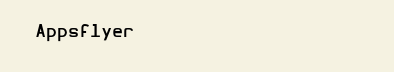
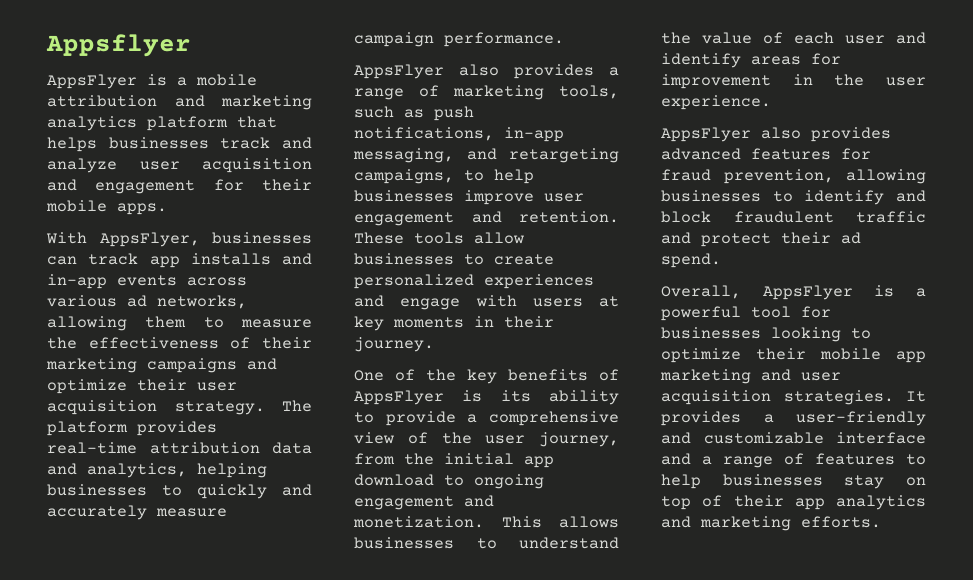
(134, 33) none -> [47,74,257,89] [47,95,312,110] [47,116,277,131] [47,137,312,152] [47,158,312,173] [47,179,312,194] [46,200,167,215] [46,232,312,247] [47,253,312,268] [47,274,247,289] [47,295,247,309] [47,316,312,331] [47,337,312,349] [46,358,277,373] [47,379,237,394] [47,400,312,415] [47,421,217,436] [47,442,312,454] [47,463,267,478] [47,484,312,499] [47,505,227,520] [354,32,564,47] [354,64,619,79] [354,85,619,100] [354,106,474,121] [354,127,564,142] [353,148,619,163] [354,169,534,184] [354,190,584,205] [354,211,619,226] [354,232,524,244] [354,253,554,265] [354,274,594,289] [354,295,619,310] [354,316,554,331] [354,337,434,352] [354,369,619,384] [354,390,619,405] [354,411,619,426] [354,432,619,447] [354,453,554,468] [354,474,544,489] [354,495,494,510] [353,516,619,528] [354,537,619,549] [661,32,926,44] [661,53,841,68] [661,74,926,89] [661,95,771,110] [661,127,891,142] [661,148,871,160] [661,169,926,184] [661,190,926,205] [661,211,926,223] [661,232,861,247] [661,253,721,268] [661,285,926,300] [661,306,831,321] [661,327,871,342] [661,348,926,363] [660,369,841,384] [661,390,926,405] [661,411,926,426] [661,432,926,444] [661,453,926,468] [661,474,926,489] [661,495,926,510] [661,516,881,531] // AppsFlyer is a mobile attribution and marketing analytics platform that helps businesses track and analyze user acquisition and engagement for their mobile apps. // With AppsFlyer, businesses can track app installs and in-app events across various ad networks, allowing them to measure the effectiveness of their marketing campaigns and optimize their user acquisition strategy. The platform provides real-time attribution data and analytics, helping businesses to quickly and accurately measure campaign performance. // AppsFlyer also provides a range of marketing tools, such as push notifications, in-app messaging, and retargeting campaigns, to help businesses improve user engagement and retention. These tools allow businesses to create personalized experiences and engage with users at key moments in their journey. // One of the key benefits of AppsFlyer is its ability to provide a comprehensive view of the user journey, from the initial app download to ongoing engagement and monetization. This allows businesses to understand the value of each user and identify areas for improvement in the user experience. // AppsFlyer also provides advanced features for fraud prevention, allowing businesses to identify and block fraudulent traffic and protect their ad spend. // Overall, AppsFlyer is a powerful tool for businesses looking to optimize their mobile app marketing and user acquisition strategies. It provides a user-friendly and customizable interface and a range of features to help businesses stay on top of their app analytics and marketing efforts.

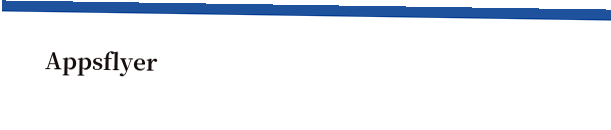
[47,74,257,89] [47,95,312,110] [47,116,277,131] [47,137,312,152] [47,158,312,173] [47,179,312,194] [46,200,167,215] [46,232,312,247] [47,253,312,268] [47,274,247,289] [47,295,247,309] [47,316,312,331] [47,337,312,349] [46,358,277,373] [47,379,237,394] [47,400,312,415] [47,421,217,436] [47,442,312,454] [47,463,267,478] [47,484,312,499] [47,505,227,520] [354,32,564,47] [354,64,619,79] [354,85,619,100] [354,106,474,121] [354,127,564,142] [353,148,619,163] [354,169,534,184] [354,190,584,205] [354,211,619,226] [354,232,524,244] [354,253,554,265] [354,274,594,289] [354,295,619,310] [354,316,554,331] [354,337,434,352] [354,369,619,384] [354,390,619,405] [354,411,619,426] [354,432,619,447] [354,453,554,468] [354,474,544,489] [354,495,494,510] [353,516,619,528] [354,537,619,549] [661,32,926,44] [661,53,841,68] [661,74,926,89] [661,95,771,110] [661,127,891,142] [661,148,871,160] [661,169,926,184] [661,190,926,205] [661,211,926,223] [661,232,861,247] [661,253,721,268] [661,285,926,300] [661,306,831,321] [661,327,871,342] [661,348,926,363] [660,369,841,384] [661,390,926,405] [661,411,926,426] [661,432,926,444] [661,453,926,468] [661,474,926,489] [661,495,926,510] [661,516,881,531] // AppsFlyer is a mobile attribution and marketing analytics platform that helps businesses track and analyze user acquisition and engagement for their mobile apps. // With AppsFlyer, businesses can track app installs and in-app events across various ad networks, allowing them to measure the effectiveness of their marketing campaigns and optimize their user acquisition strategy. The platform provides real-time attribution data and analytics, helping businesses to quickly and accurately measure campaign performance. // AppsFlyer also provides a range of marketing tools, such as push notifications, in-app messaging, and retargeting campaigns, to help businesses improve user engagement and retention. These tools allow businesses to create personalized experiences and engage with users at key moments in their journey. // One of the key benefits of AppsFlyer is its ability to provide a comprehensive view of the user journey, from the initial app download to ongoing engagement and monetization. This allows businesses to understand the value of each user and identify areas for improvement in the user experience. // AppsFlyer also provides advanced features for fraud prevention, allowing businesses to identify and block fraudulent traffic and protect their ad spend. // Overall, AppsFlyer is a powerful tool for businesses looking to optimize their mobile app marketing and user acquisition strategies. It provides a user-friendly and customizable interface and a range of features to help businesses stay on top of their app analytics and marketing efforts. -> (159, 63) none

